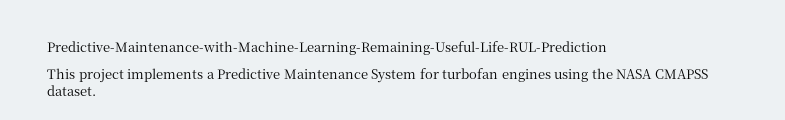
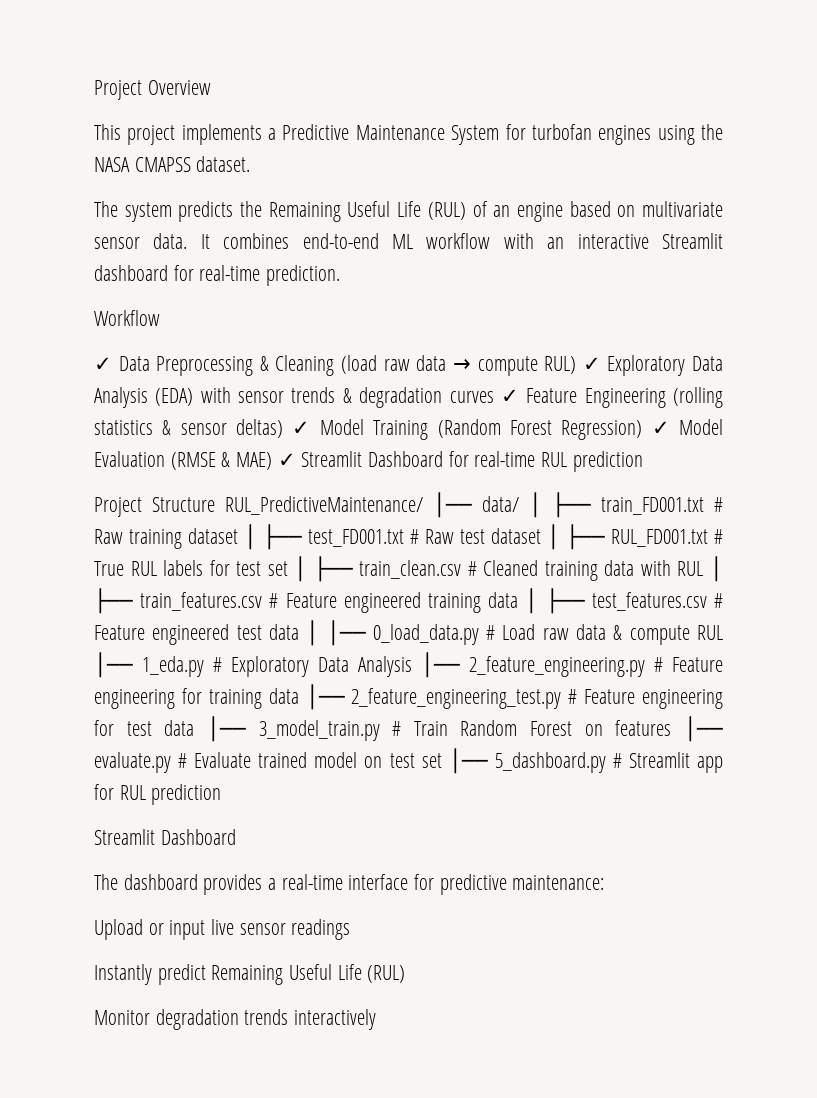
[47,41,607,55] Predictive-Maintenance-with-Machine-Learning-Remaining-Useful-Life-RUL-Prediction -> [94,80,211,100] Project Overview
(96, 90) none -> [94,201,723,222] [94,233,723,249] [94,265,341,286] [94,310,160,326] [94,355,723,376] [94,387,724,408] [94,419,723,440] [94,451,643,472] [94,492,723,518] [94,524,723,550] [94,556,723,582] [94,588,723,614] [94,620,723,646] [94,652,723,678] [94,684,723,710] [94,716,723,742] [94,748,723,774] [94,784,222,805] [94,829,236,845] [94,874,605,895] [94,919,351,940] [94,964,406,985] [94,1009,377,1030] // The system predicts the Remaining Useful Life (RUL) of an engine based on multivariate sensor data. It combines end-to-end ML workflow with an interactive Streamlit dashboard for real-time prediction. // Workflow // ✓ Data Preprocessing & Cleaning (load raw data → compute RUL) ✓ Exploratory Data Analysis (EDA) with sensor trends & degradation curves ✓ Feature Engineering (rolling statistics & sensor deltas) ✓ Model Training (Random Forest Regression) ✓ Model Evaluation (RMSE & MAE) ✓ Streamlit Dashboard for real-time RUL prediction // Project Structure RUL_PredictiveMaintenance/ │── data/ │ ├── train_FD001.txt # Raw training dataset │ ├── test_FD001.txt # Raw test dataset │ ├── RUL_FD001.txt # True RUL labels for test set │ ├── train_clean.csv # Cleaned training data with RUL │ ├── train_features.csv # Feature engineered training data │ ├── test_features.csv # Feature engineered test data │ │── 0_load_data.py # Load raw data & compute RUL │── 1_eda.py # Exploratory Data Analysis │── 2_feature_engineering.py # Feature engineering for training data │── 2_feature_engineering_test.py # Feature engineering for test data │── 3_model_train.py # Train Random Forest on features │── evaluate.py # Evaluate trained model on test set │── 5_dashboard.py # Streamlit app for RUL prediction // Streamlit Dashboard // The dashboard provides a real-time interface for predictive maintenance: // Upload or input live sensor readings // Instantly predict Remaining Useful Life (RUL) // Monitor degradation trends interactively

